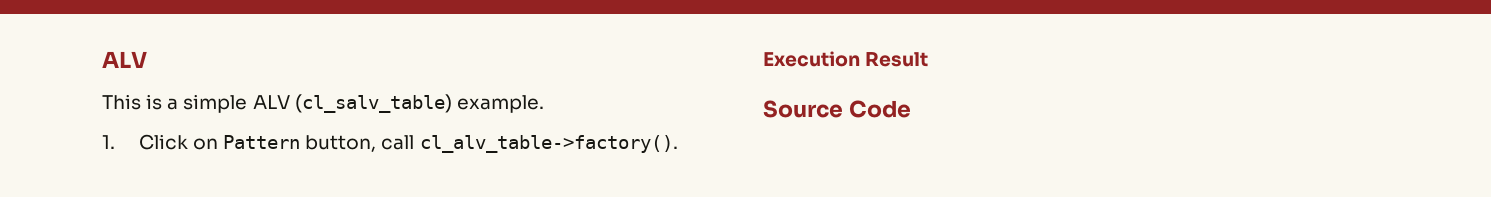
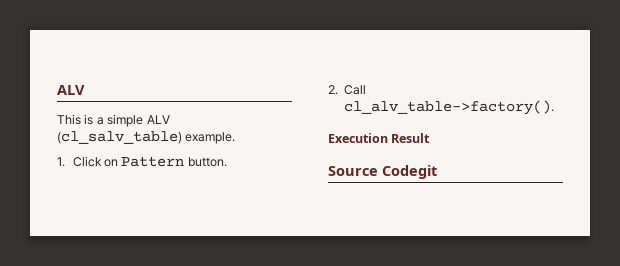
[305,135,415,152] button, call -> [187,157,227,167] [328,85,367,95] button. // 2. Call
[848,100,911,118] Code -> [382,165,437,179] Codegit

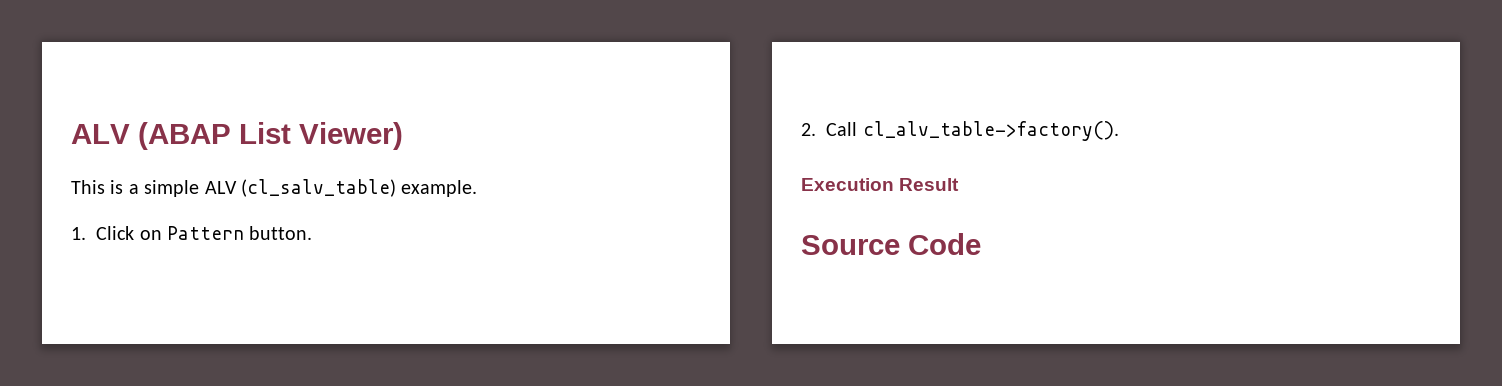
[57,85,85,95] ALV -> [71,122,403,150] ALV (ABAP List Viewer)
[382,165,437,179] Codegit -> [908,233,981,255] Code

